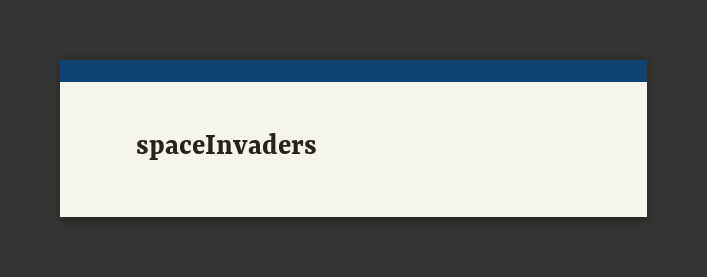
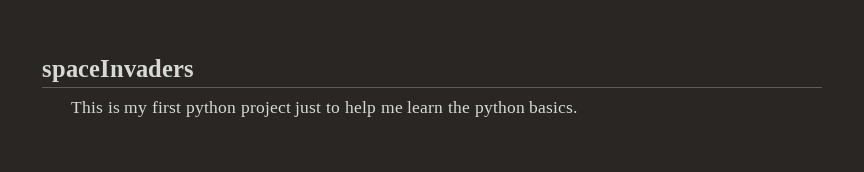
(317, 146) none -> [70,101,578,117] // This is my first python project just to help me learn the python basics.

